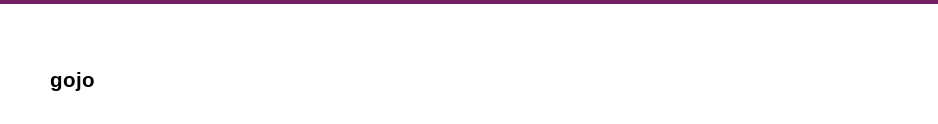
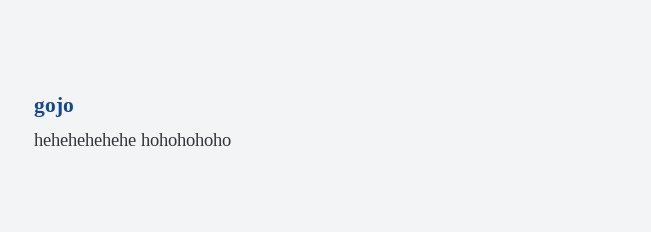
(95, 81) none -> [34,133,231,146] // hehehehehehe hohohohoho

